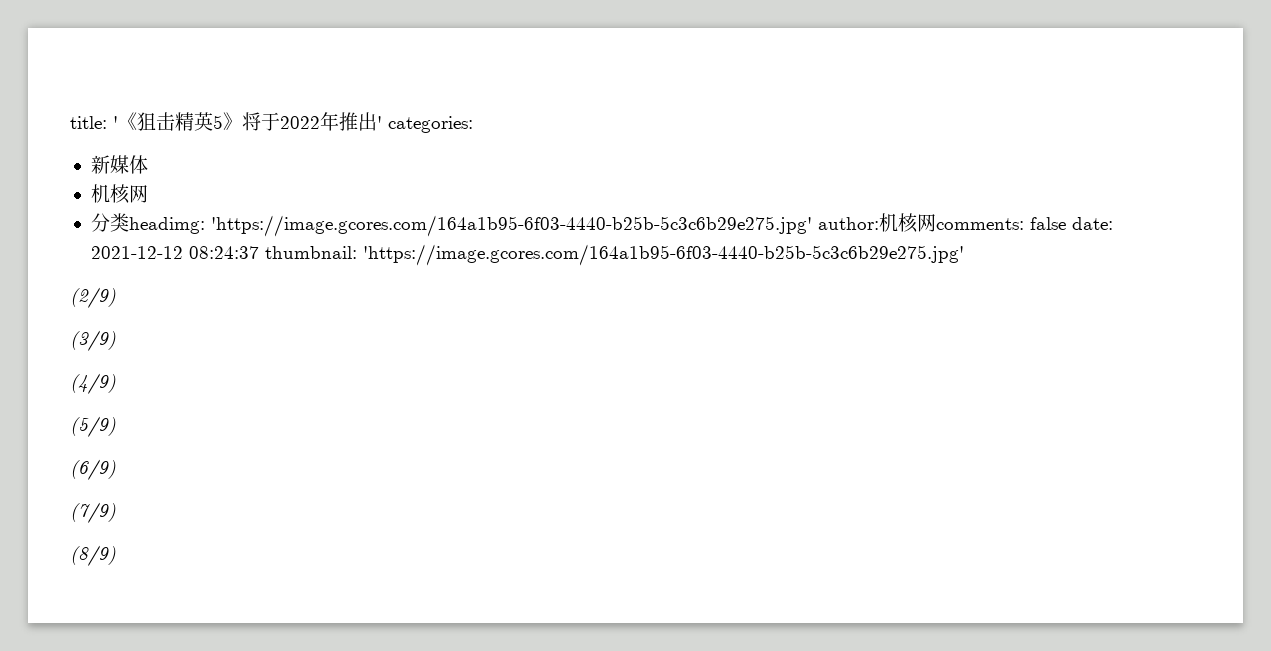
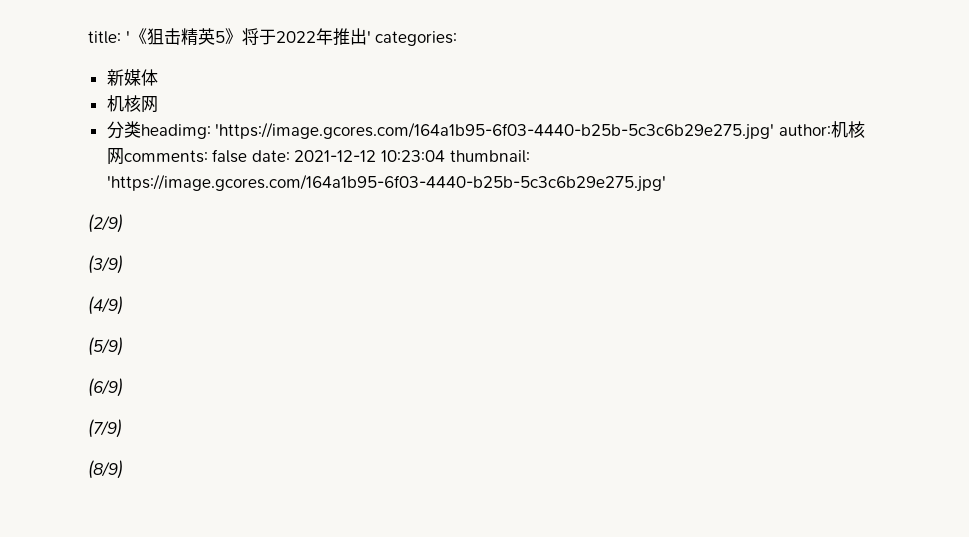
[188,246,259,259] 08:24:37 -> [381,150,446,162] 10:23:04

